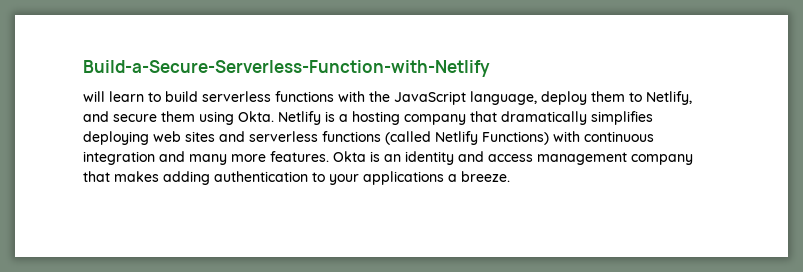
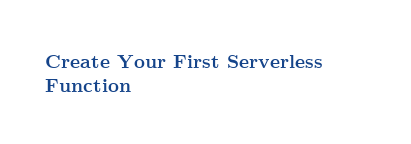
[83,60,490,77] [83,91,692,105] [83,111,653,125] [83,131,654,145] [83,151,693,165] [83,171,510,185] Build-a-Secure-Serverless-Function-with-Netlify // will learn to build serverless functions with the JavaScript language, deploy them to Netlify, and secure them using Okta. Netlify is a hosting company that dramatically simplifies deploying web sites and serverless functions (called Netlify Functions) with continuous integration and many more features. Okta is an identity and access management company that makes adding authentication to your applications a breeze. -> [45,55,323,69] [45,79,131,92] Create Your First Serverless Function

